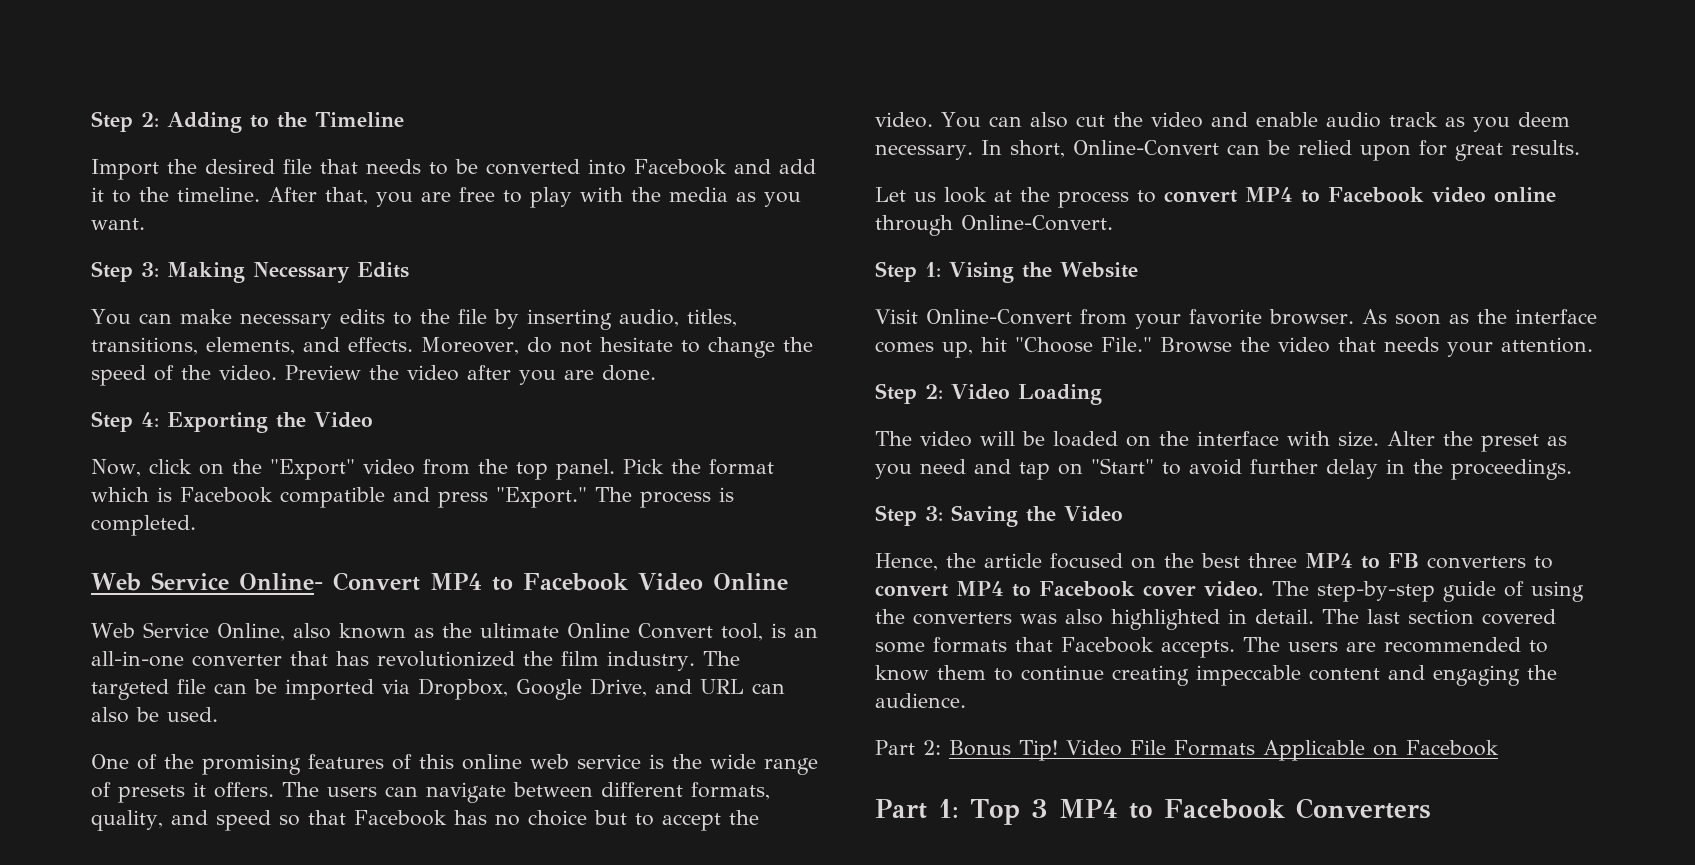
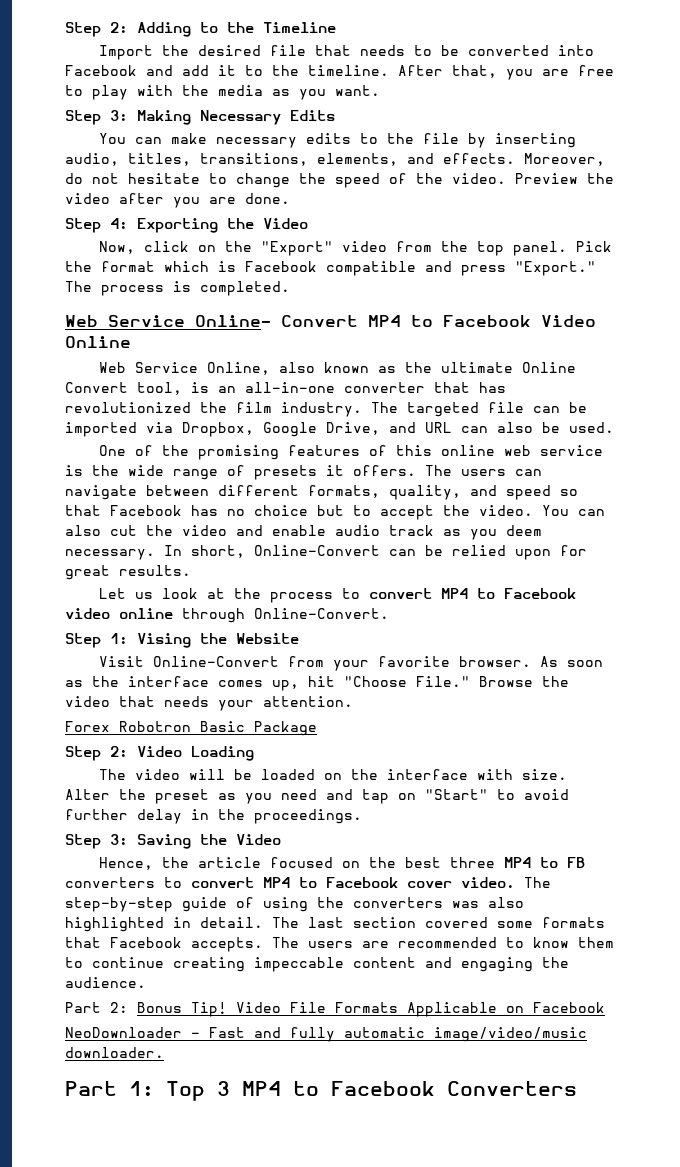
(1593, 345) none -> [65,721,317,736] // Forex Robotron Basic Package
(1499, 748) none -> [65,1027,587,1042] [65,1047,164,1058] // NeoDownloader - Fast and fully automatic image/video/music downloader.

